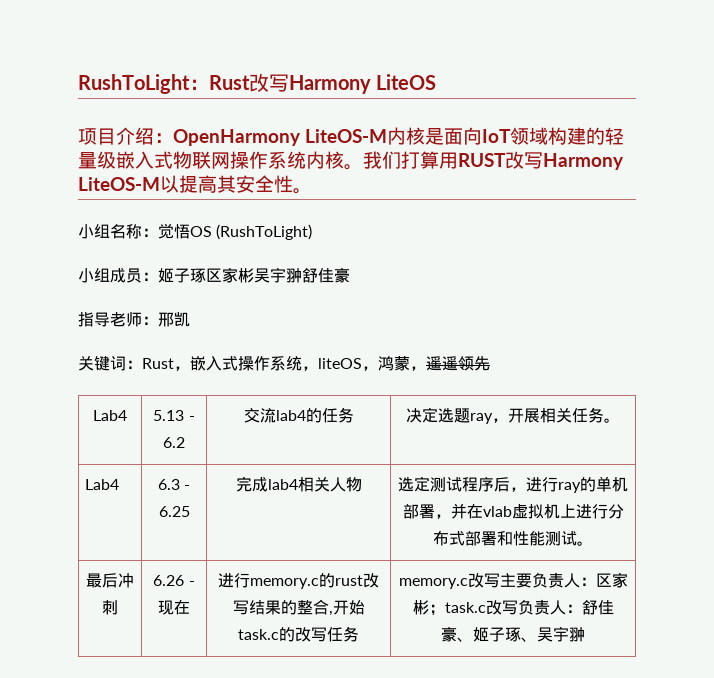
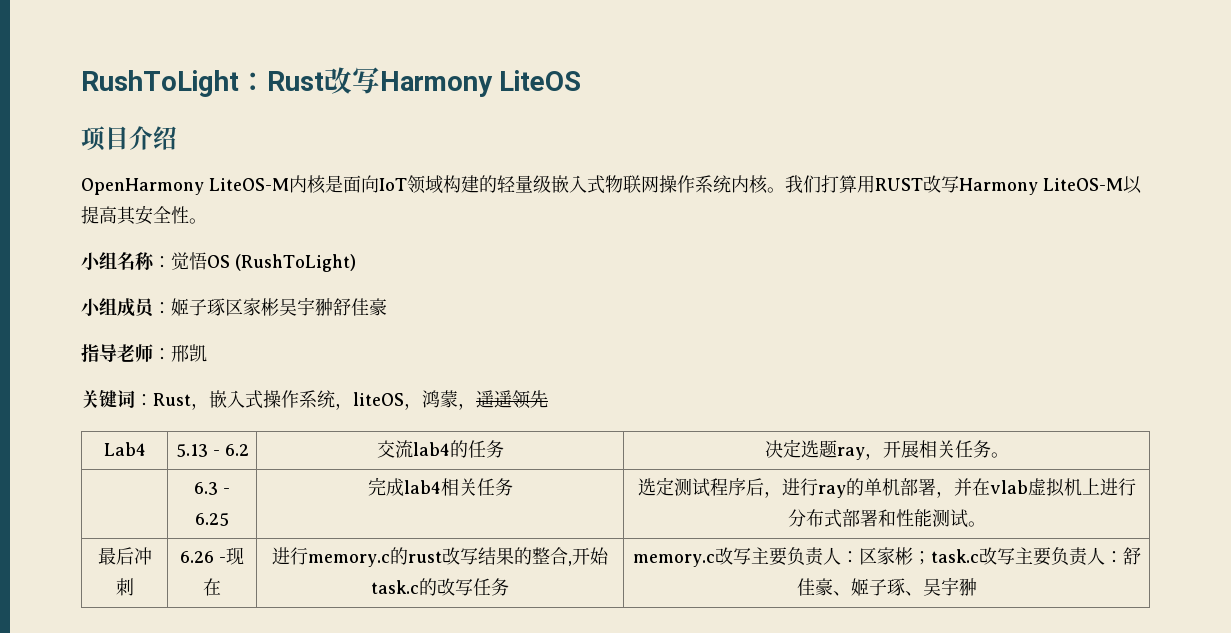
[154,133,173,143] ： -> (177, 138) //
[84,479,119,490] Lab4 -> (1009, 455) none
[329,477,362,492] 人物 -> [476,478,513,496] 任务
(518, 607) none -> [1014,547,1051,566] 主要

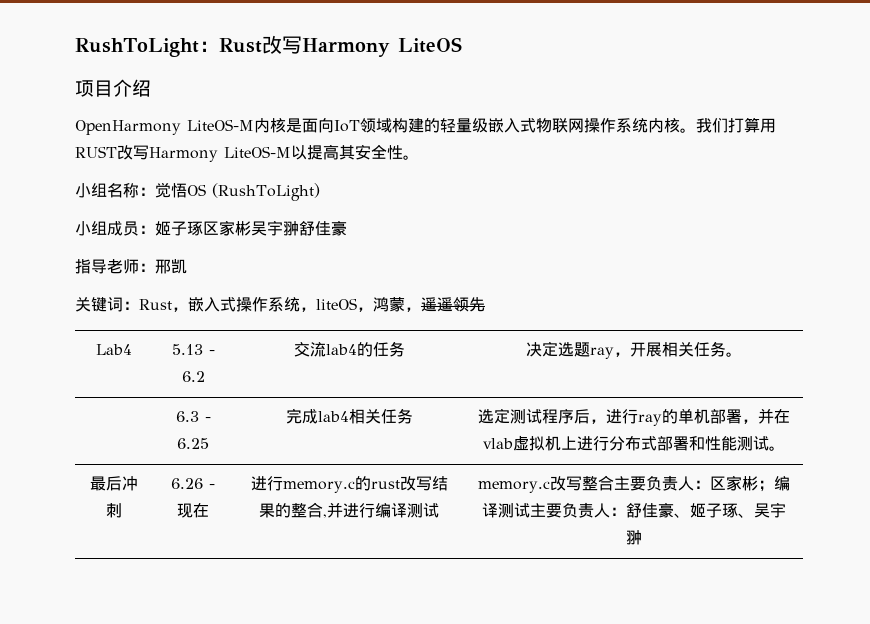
[572,547,609,565] [371,578,509,596] 开始task.c的改写任务 -> [327,502,439,518] 并进行编译测试
(751, 556) none -> [581,475,614,491] 整合
[930,547,1015,565] task.c改写 -> [773,476,790,491] [481,503,530,518] 编译测试

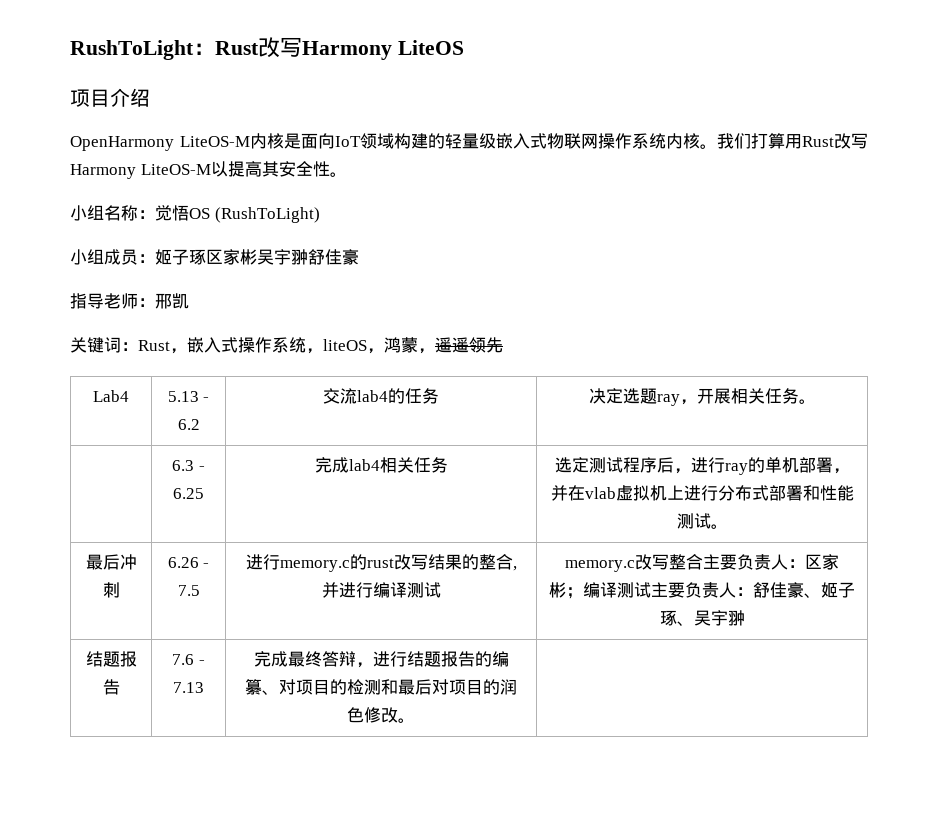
[75,146,117,158] RUST -> [802,136,834,147] Rust
[177,503,209,518] 现在 -> [177,585,200,596] 7.5
(642, 537) none -> [85,651,137,667] [102,679,120,695] [172,654,205,665] [173,682,204,693] [253,651,509,668] [245,679,517,695] [347,707,415,723] // 结题报告 | 7.6 - 7.13 | 完成最终答辩，进行结题报告的编纂、对项目的检测和最后对项目的润色修改。 |

